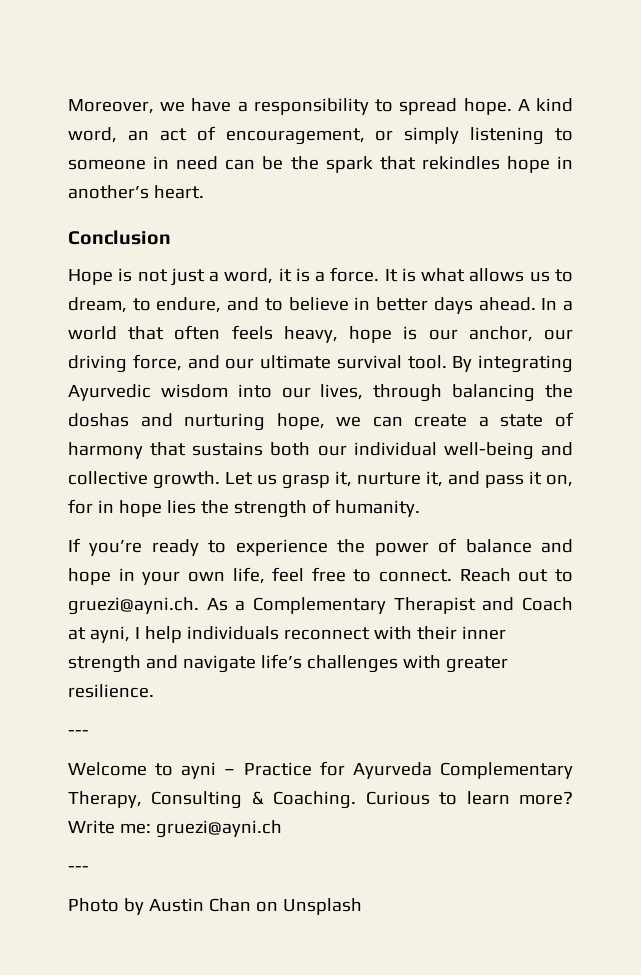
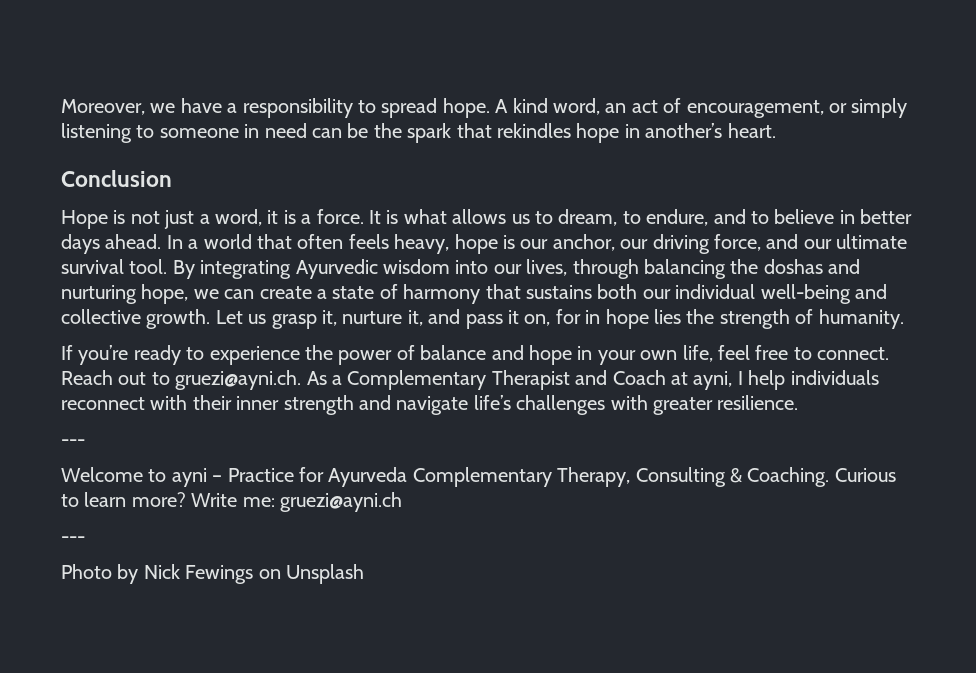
[148,898,251,912] Austin Chan -> [143,564,254,584] Nick Fewings

